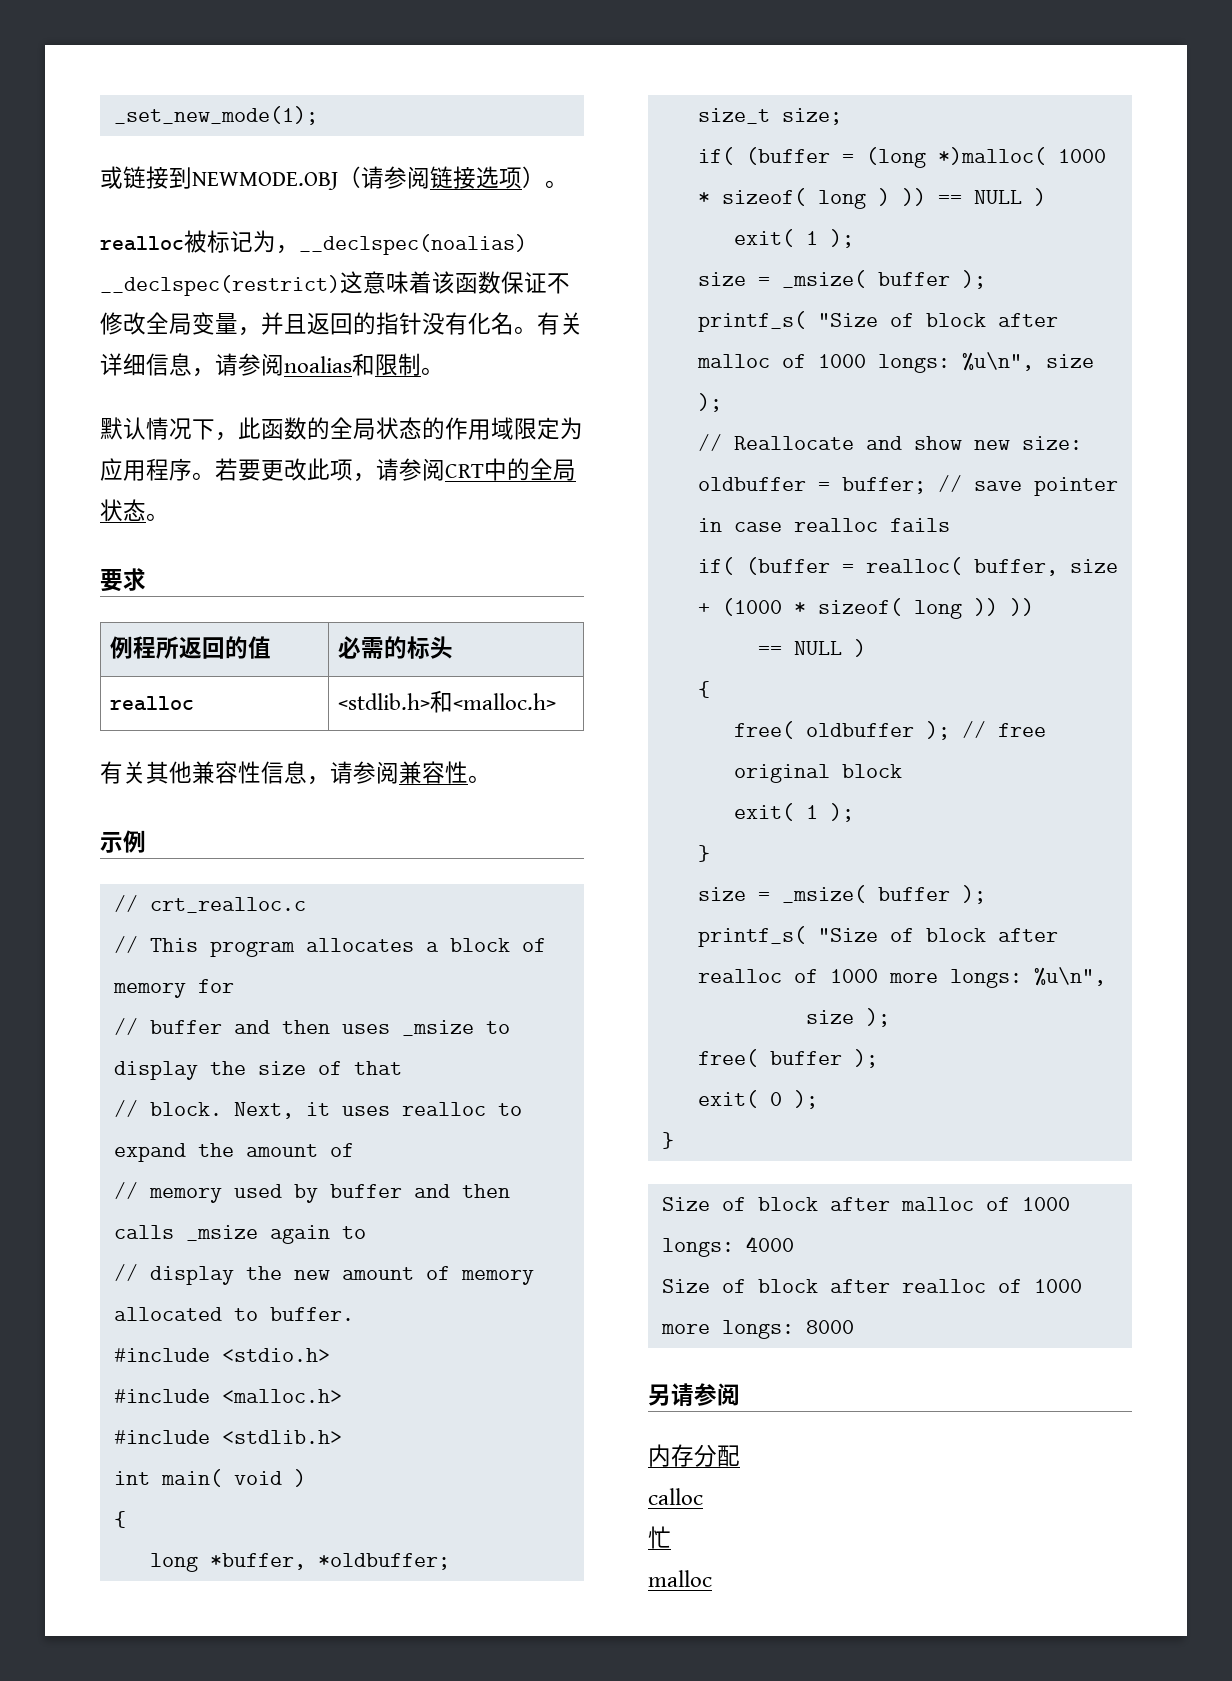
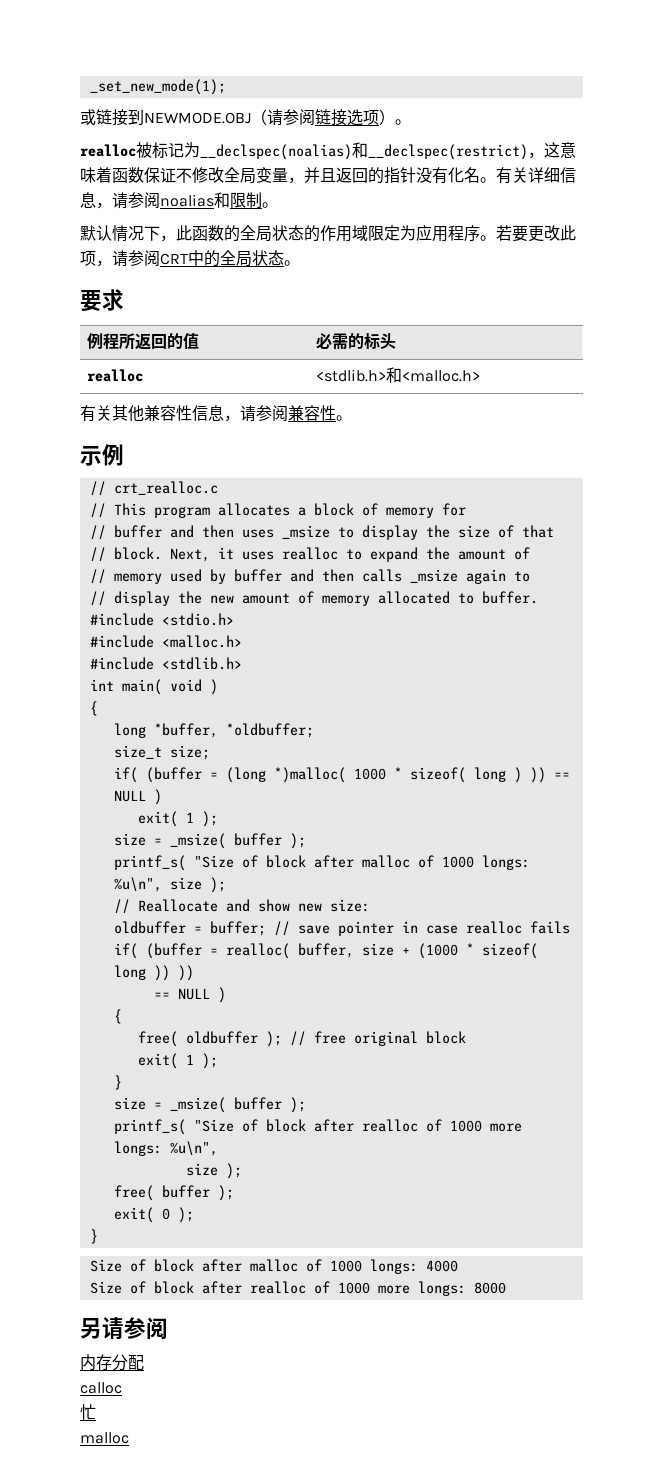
[276,234,527,255] [100,275,340,296] ，__declspec(noalias) __declspec(restrict) -> [200,142,544,160] __declspec(noalias)和__declspec(restrict)，
[432,271,455,294] 该 -> (112, 175) none

